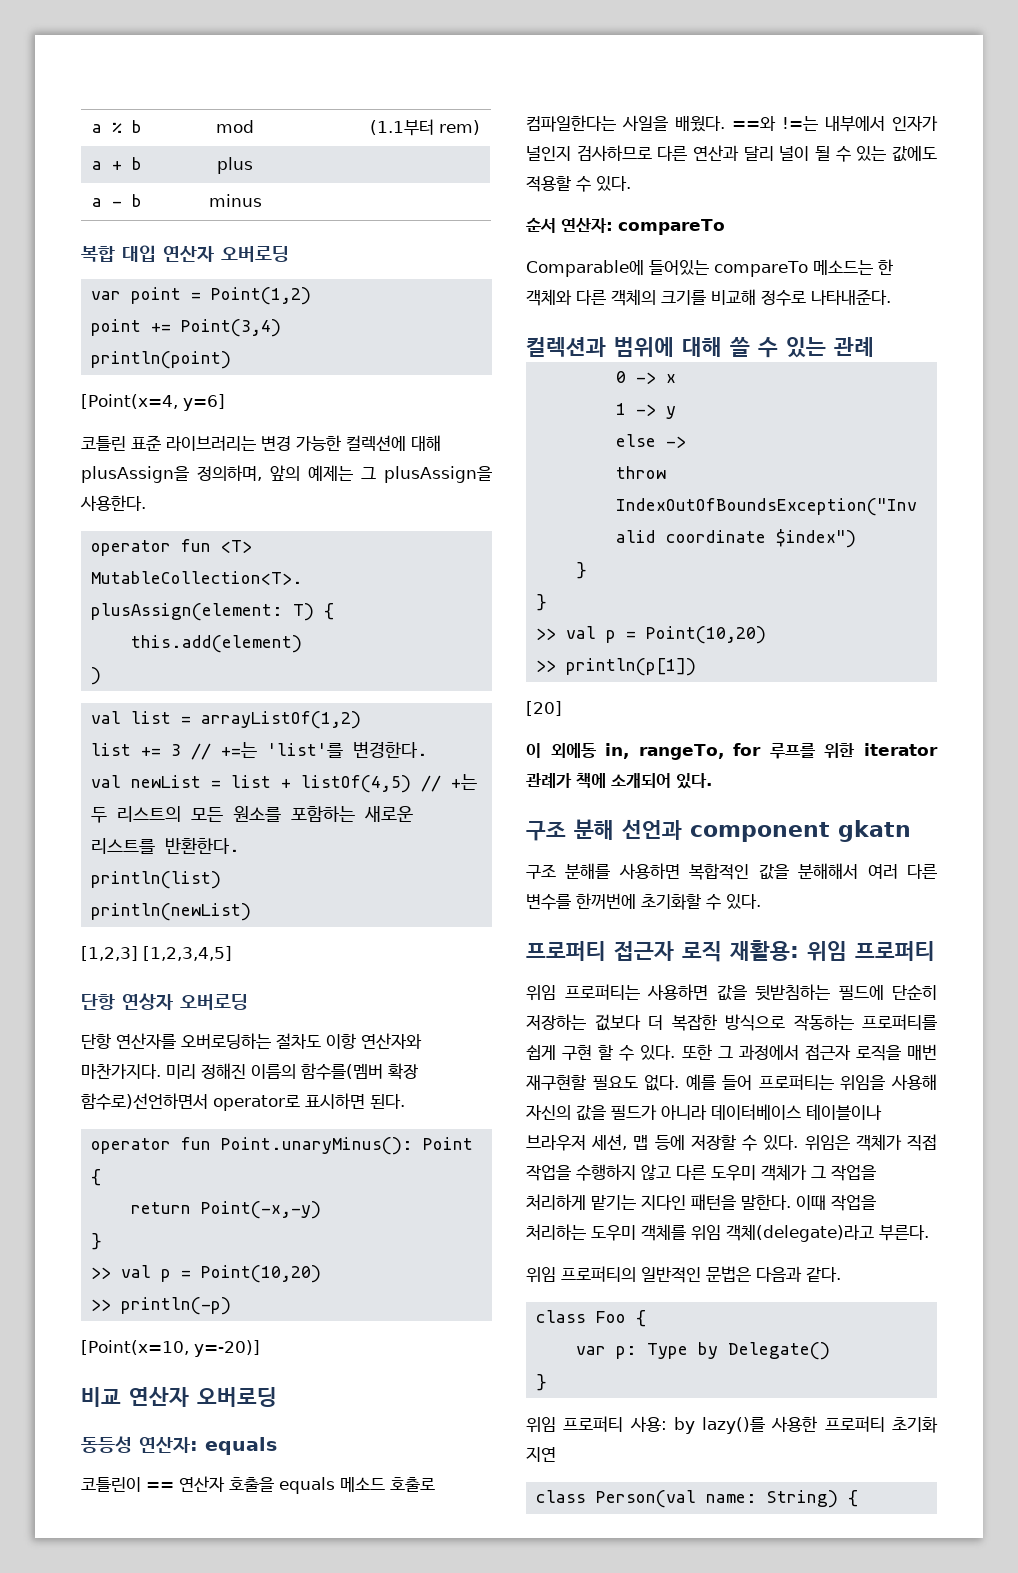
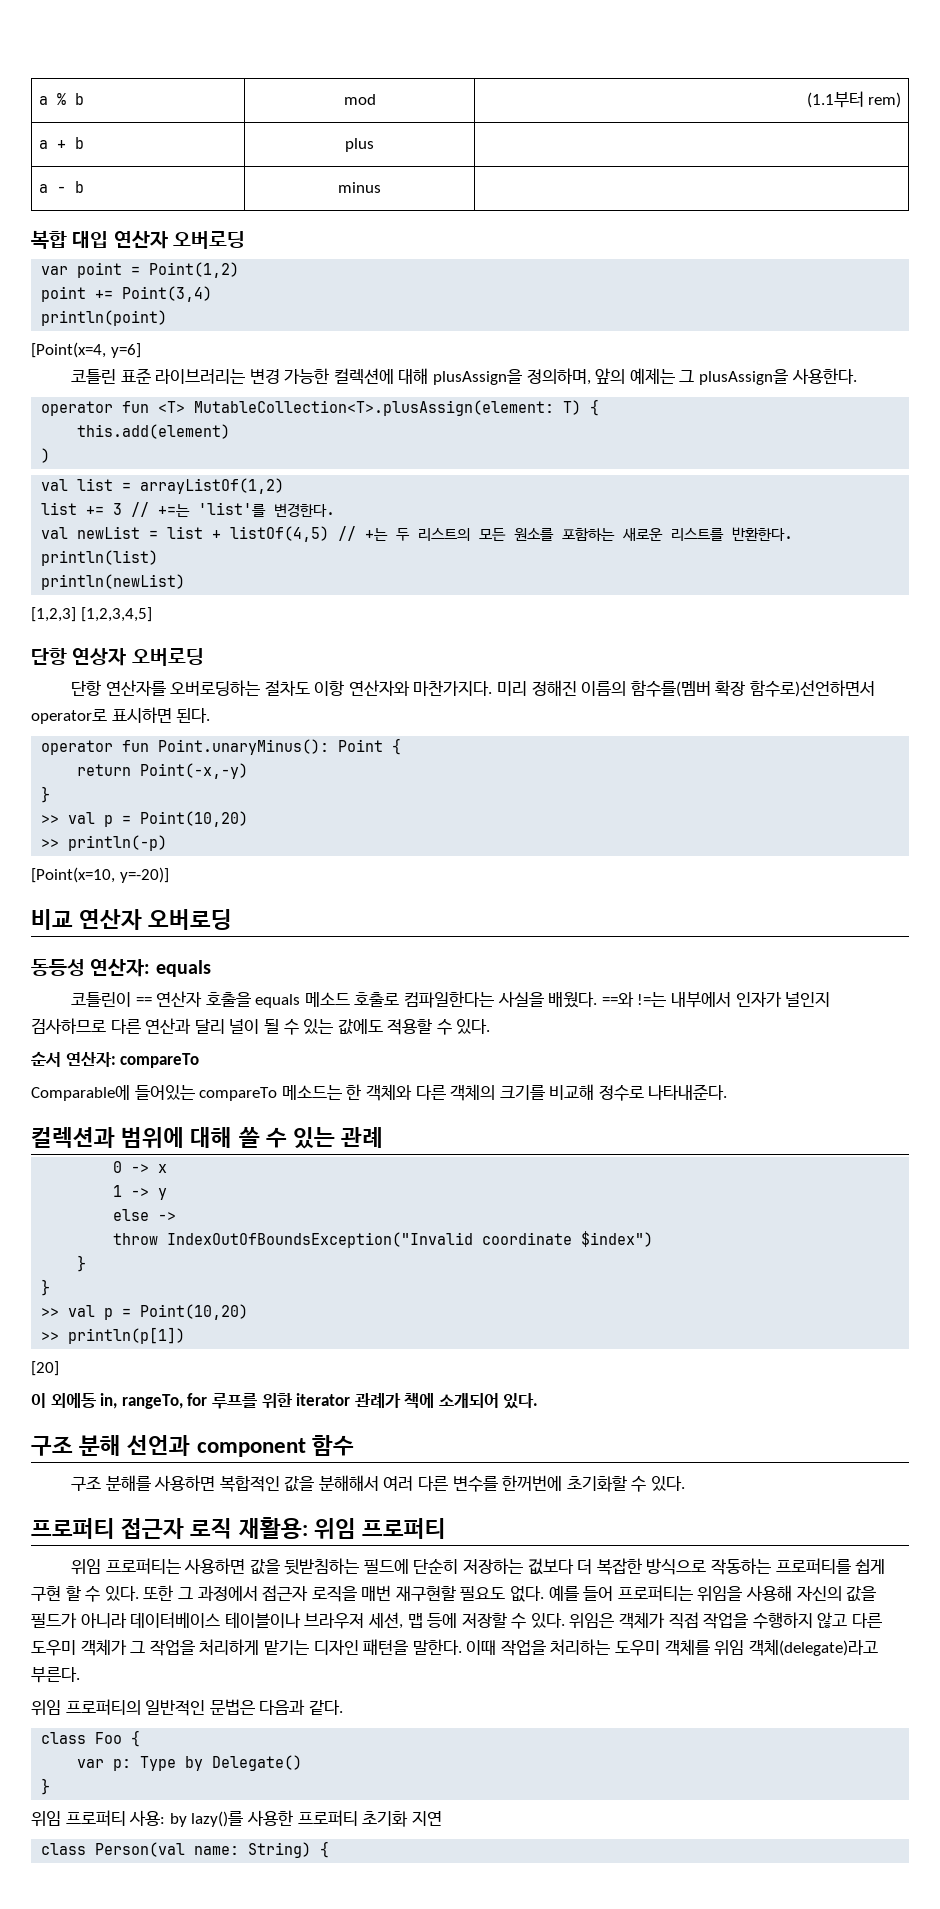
[622,115,668,131] 사일을 -> [497,991,544,1007] 사실을
[838,820,911,842] gkatn -> [311,1435,354,1456] 함수
[641,1195,686,1210] 지다인 -> [313,1640,359,1655] 디자인

